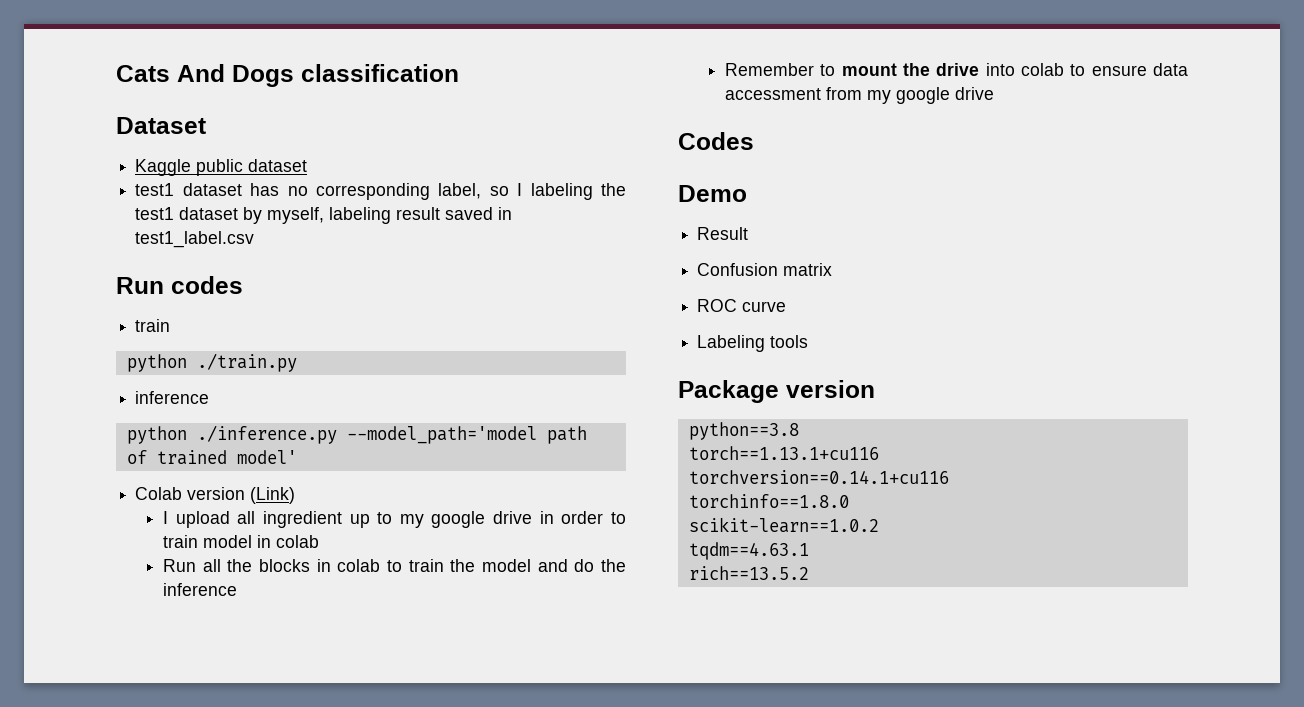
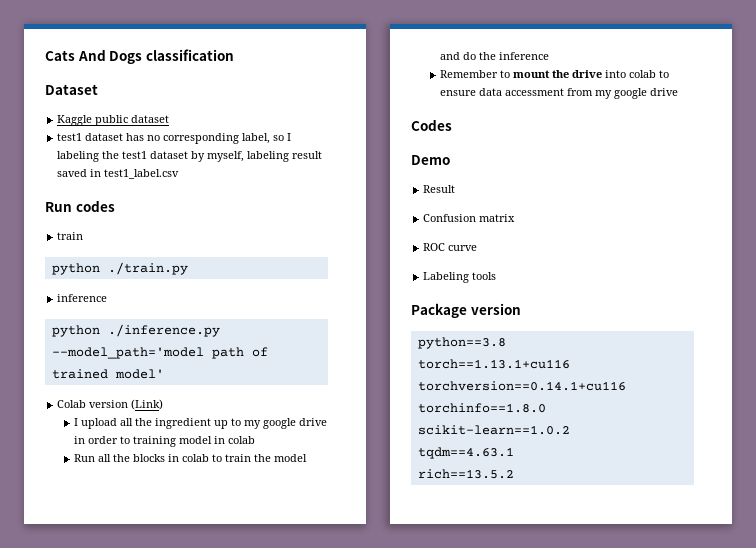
(256, 517) none -> [134,418,152,426] the
[163,535,199,548] train -> [132,436,176,447] training

